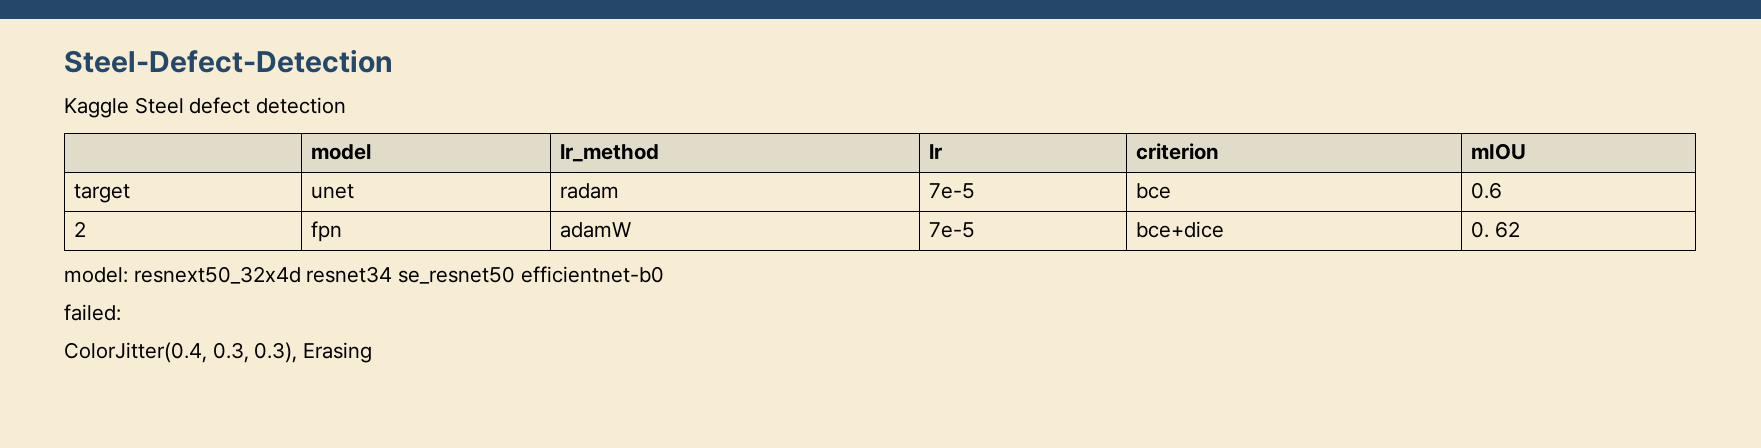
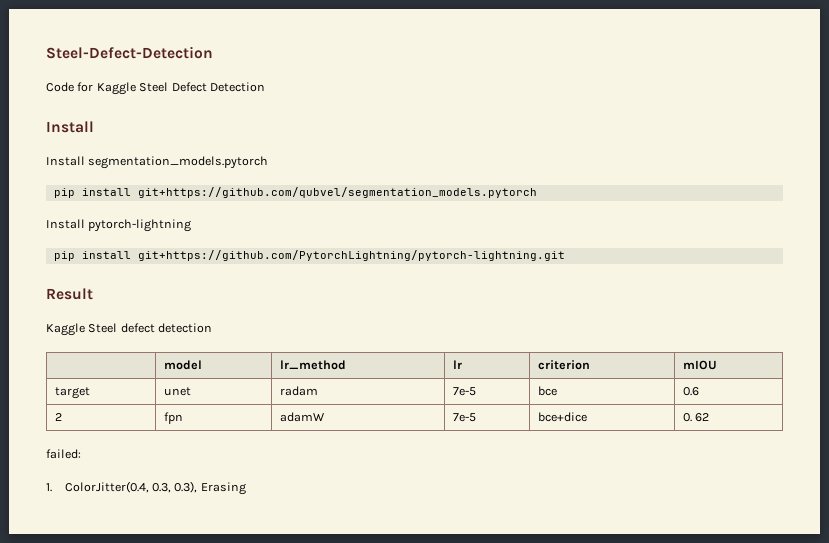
(393, 61) none -> [46,82,265,95] [46,121,94,133] [46,156,269,169] [53,187,537,198] [46,219,192,232] [53,250,565,261] [46,288,93,300] // Code for Kaggle Steel Defect Detection // Install // Install segmentation_models.pytorch // pip install git+https://github.com/qubvel/segmentation_models.pytorch // Install pytorch-lightning // pip install git+https://github.com/PytorchLightning/pytorch-lightning.git // Result
[64,266,664,284] // model: resnext50_32x4d resnet34 se_resnet50 efficientnet-b0 -> (710, 417) none
(121, 312) none -> [46,483,52,492] 1.

